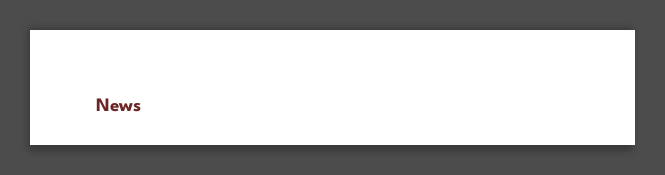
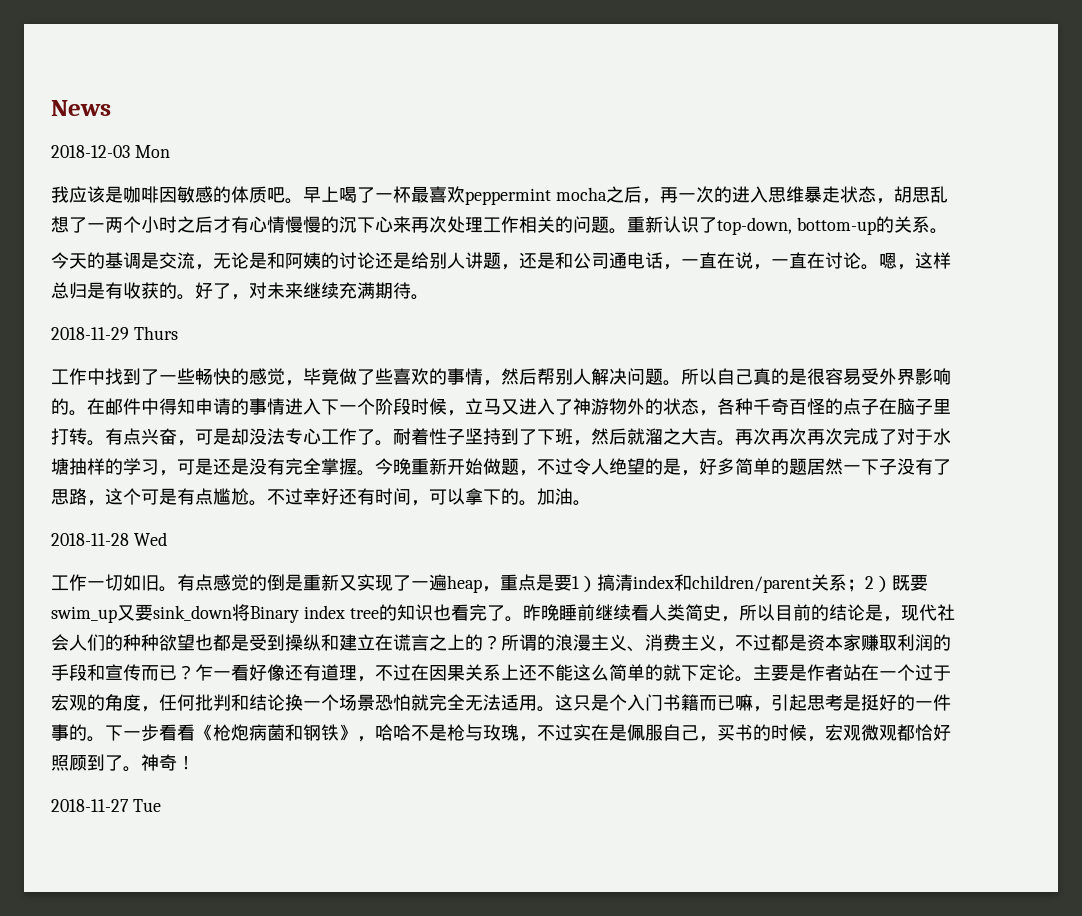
(141, 105) none -> [51,145,170,158] [51,186,948,205] [51,216,948,235] [51,252,951,270] [51,282,429,300] [51,326,178,340] [51,368,951,386] [51,398,951,416] [51,428,951,446] [51,458,951,476] [51,488,591,506] [51,532,167,546] [51,574,928,593] [51,604,955,623] [51,634,951,652] [51,664,951,682] [51,694,951,712] [51,724,951,742] [51,754,195,772] [51,799,161,812] // 2018-12-03 Mon // 我应该是咖啡因敏感的体质吧。早上喝了一杯最喜欢peppermint mocha之后，再一次的进入思维暴走状态，胡思乱想了一两个小时之后才有心情慢慢的沉下心来再次处理工作相关的问题。重新认识了top-down, bottom-up的关系。 // 今天的基调是交流，无论是和阿姨的讨论还是给别人讲题，还是和公司通电话，一直在说，一直在讨论。嗯，这样总归是有收获的。好了，对未来继续充满期待。 // 2018-11-29 Thurs // 工作中找到了一些畅快的感觉，毕竟做了些喜欢的事情，然后帮别人解决问题。所以自己真的是很容易受外界影响的。在邮件中得知申请的事情进入下一个阶段时候，立马又进入了神游物外的状态，各种千奇百怪的点子在脑子里打转。有点兴奋，可是却没法专心工作了。耐着性子坚持到了下班，然后就溜之大吉。再次再次再次完成了对于水塘抽样的学习，可是还是没有完全掌握。今晚重新开始做题，不过令人绝望的是，好多简单的题居然一下子没有了思路，这个可是有点尴尬。不过幸好还有时间，可以拿下的。加油。 // 2018-11-28 Wed // 工作一切如旧。有点感觉的倒是重新又实现了一遍heap，重点是要1）搞清index和children/parent关系；2）既要swim_up又要sink_down将Binary index tree的知识也看完了。昨晚睡前继续看人类简史，所以目前的结论是，现代社会人们的种种欲望也都是受到操纵和建立在谎言之上的？所谓的浪漫主义、消费主义，不过都是资本家赚取利润的手段和宣传而已？乍一看好像还有道理，不过在因果关系上还不能这么简单的就下定论。主要是作者站在一个过于宏观的角度，任何批判和结论换一个场景恐怕就完全无法适用。这只是个入门书籍而已嘛，引起思考是挺好的一件事的。下一步看看《枪炮病菌和钢铁》，哈哈不是枪与玫瑰，不过实在是佩服自己，买书的时候，宏观微观都恰好照顾到了。神奇！ // 2018-11-27 Tue

